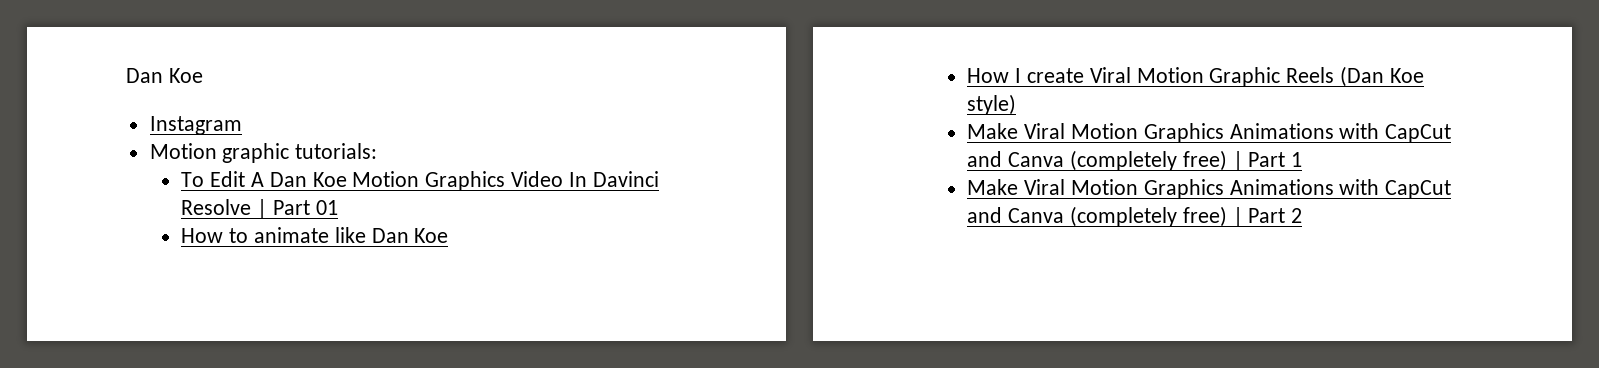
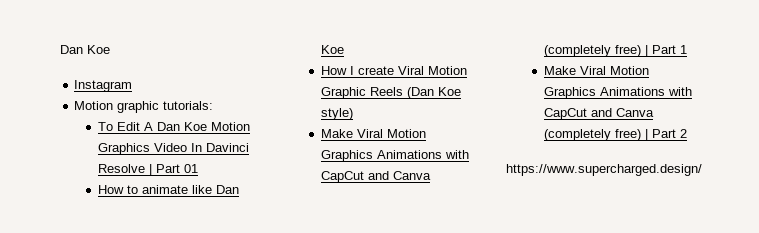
(1303, 215) none -> [506,164,702,176] // https://www.supercharged.design/

